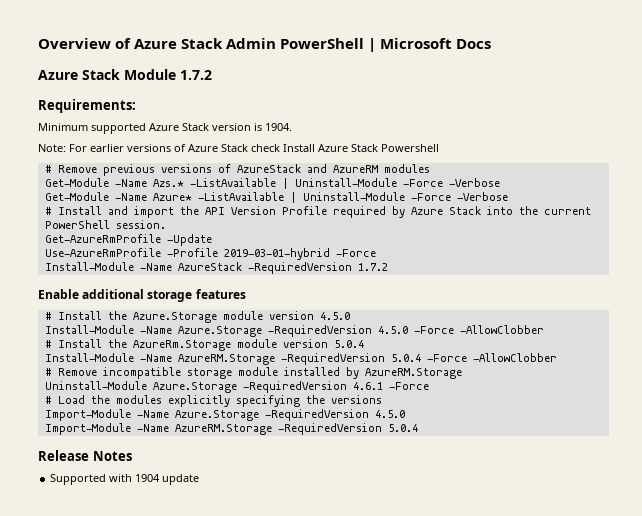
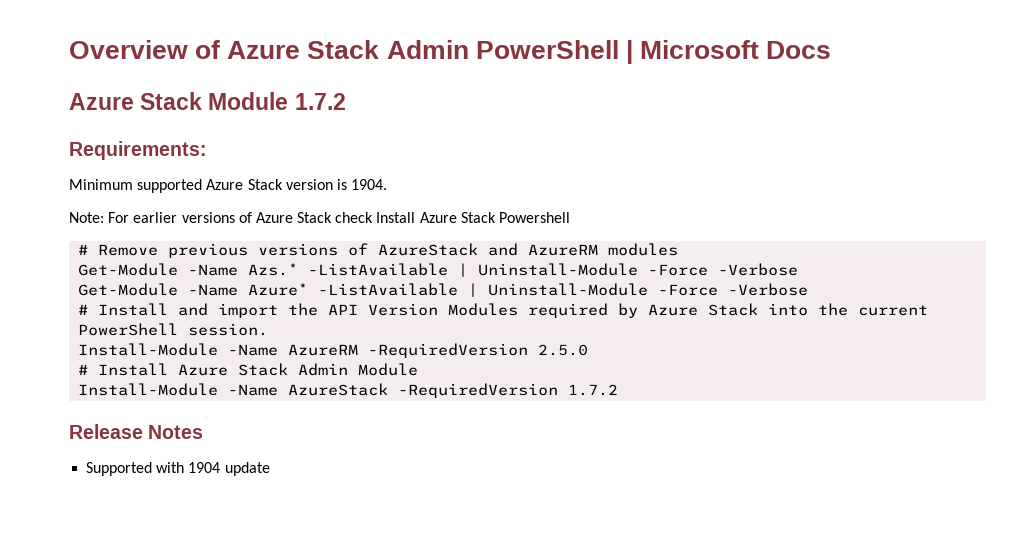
[281,206,327,215] Profile -> [448,303,519,316] Modules
[44,234,212,246] [44,248,376,260] Get-AzureRmProfile -Update // Use-AzureRmProfile -Profile 2019-03-01-hybrid -Force -> [78,343,589,358] [78,363,419,376] Install-Module -Name AzureRM -RequiredVersion 2.5.0 // # Install Azure Stack Admin Module
[38,289,246,302] [44,311,350,323] [44,325,544,337] [44,339,364,351] [44,353,557,365] [44,367,462,379] [44,381,429,393] [44,395,382,407] [44,409,405,421] [44,423,418,435] // Enable additional storage features // # Install the Azure.Storage module version 4.5.0 // Install-Module -Name Azure.Storage -RequiredVersion 4.5.0 -Force -AllowClobber // # Install the AzureRm.Storage module version 5.0.4 // Install-Module -Name AzureRM.Storage -RequiredVersion 5.0.4 -Force -AllowClobber // # Remove incompatible storage module installed by AzureRM.Storage // Uninstall-Module Azure.Storage -RequiredVersion 4.6.1 -Force // # Load the modules explicitly specifying the versions // Import-Module -Name Azure.Storage -RequiredVersion 4.5.0 // Import-Module -Name AzureRM.Storage -RequiredVersion 5.0.4 -> (619, 390) none

